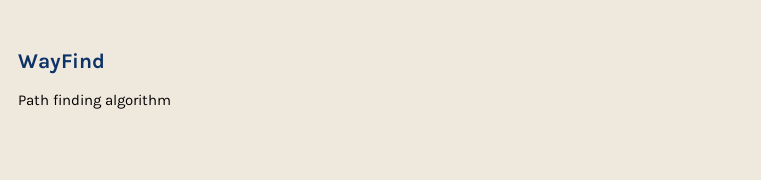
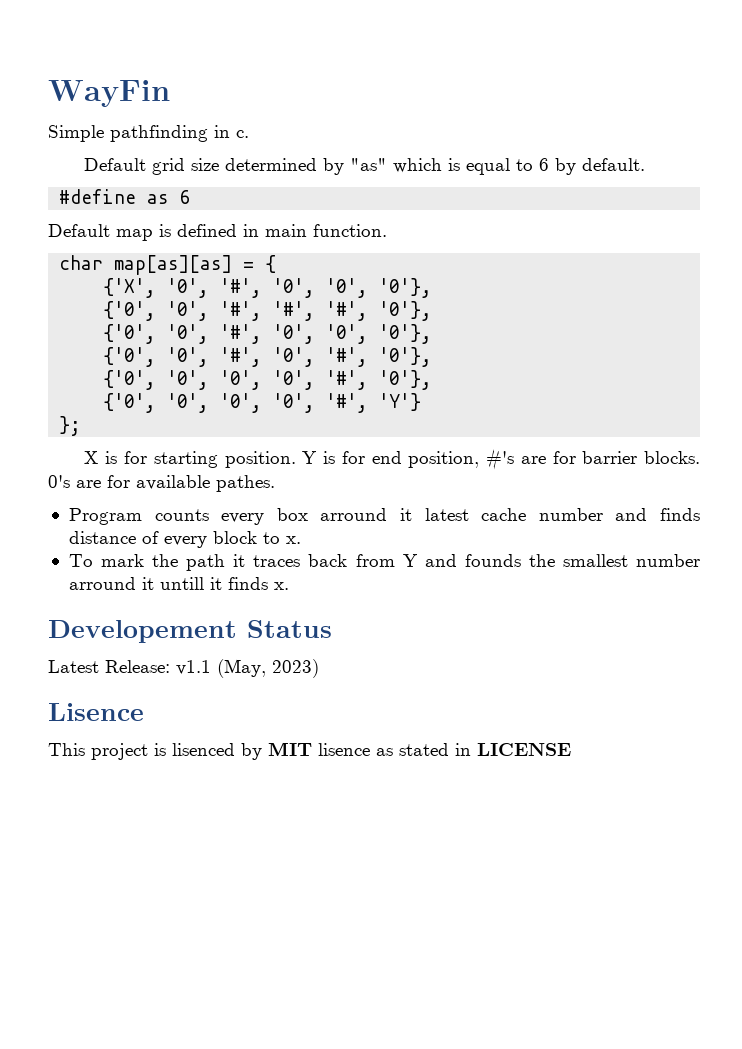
[18,53,105,74] [18,94,172,109] WayFind // Path finding algorithm -> [48,80,170,107] [48,125,249,142] [84,158,646,175] [59,189,192,204] [48,224,387,241] [59,255,277,275] [103,278,433,298] [103,301,433,321] [103,324,433,344] [103,347,433,367] [103,370,433,390] [103,393,422,413] [59,416,82,436] [84,449,700,470] [48,475,275,492] [68,508,701,525] [68,531,301,548] [68,554,701,571] [68,577,289,590] [48,620,332,643] [48,659,319,678] [48,703,144,721] [48,742,571,760] WayFin // Simple pathfinding in c. // Default grid size determined by "as" which is equal to 6 by default. // #define as 6 // Default map is defined in main function. // char map[as][as] = { // {'X', '0', '#', '0', '0', '0'}, // {'0', '0', '#', '#', '#', '0'}, // {'0', '0', '#', '0', '0', '0'}, // {'0', '0', '#', '0', '#', '0'}, // {'0', '0', '0', '0', '#', '0'}, // {'0', '0', '0', '0', '#', 'Y'} // }; // X is for starting position. Y is for end position, #'s are for barrier blocks. 0's are for available pathes. // Program counts every box arround it latest cache number and finds distance of every block to x. // To mark the path it traces back from Y and founds the smallest number arround it untill it finds x. // Developement Status // Latest Release: v1.1 (May, 2023) // Lisence // This project is lisenced by MIT lisence as stated in LICENSE

